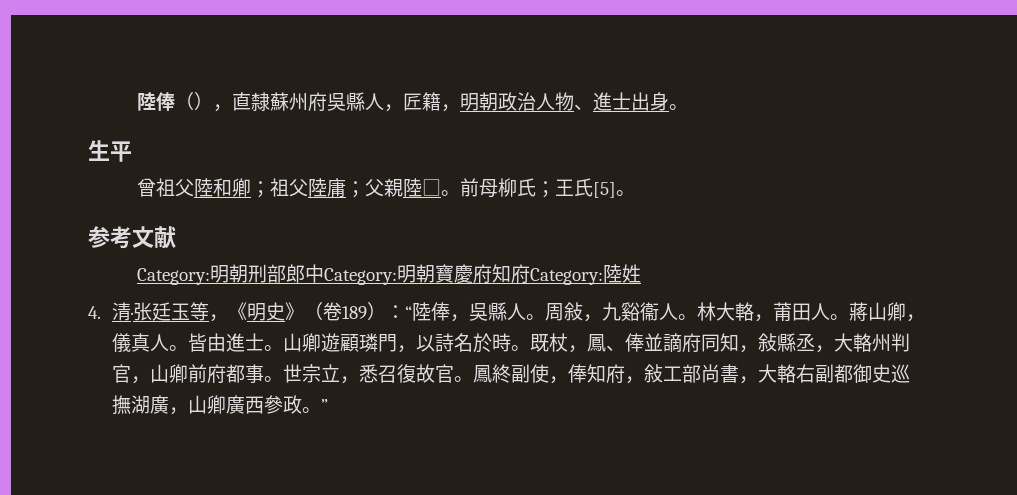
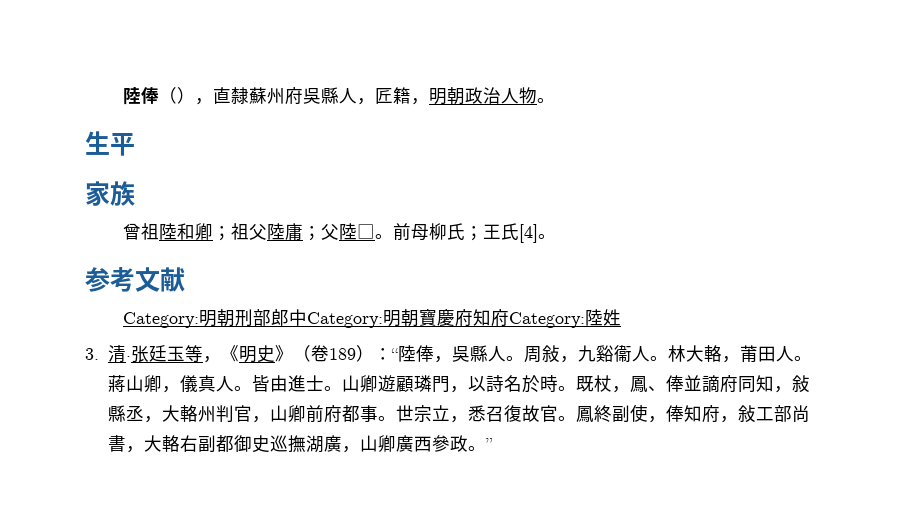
[574,92,670,111] 、進士出身 -> (538, 95) none
(132, 151) none -> [85,181,135,206] // 家族
[175,179,195,197] 父 -> (160, 231) none
[384,178,404,197] 親 -> (340, 232) none
[593,182,617,198] [5] -> [519,224,539,243] [4]
[88,306,101,319] 4. -> [85,348,99,360] 3.

